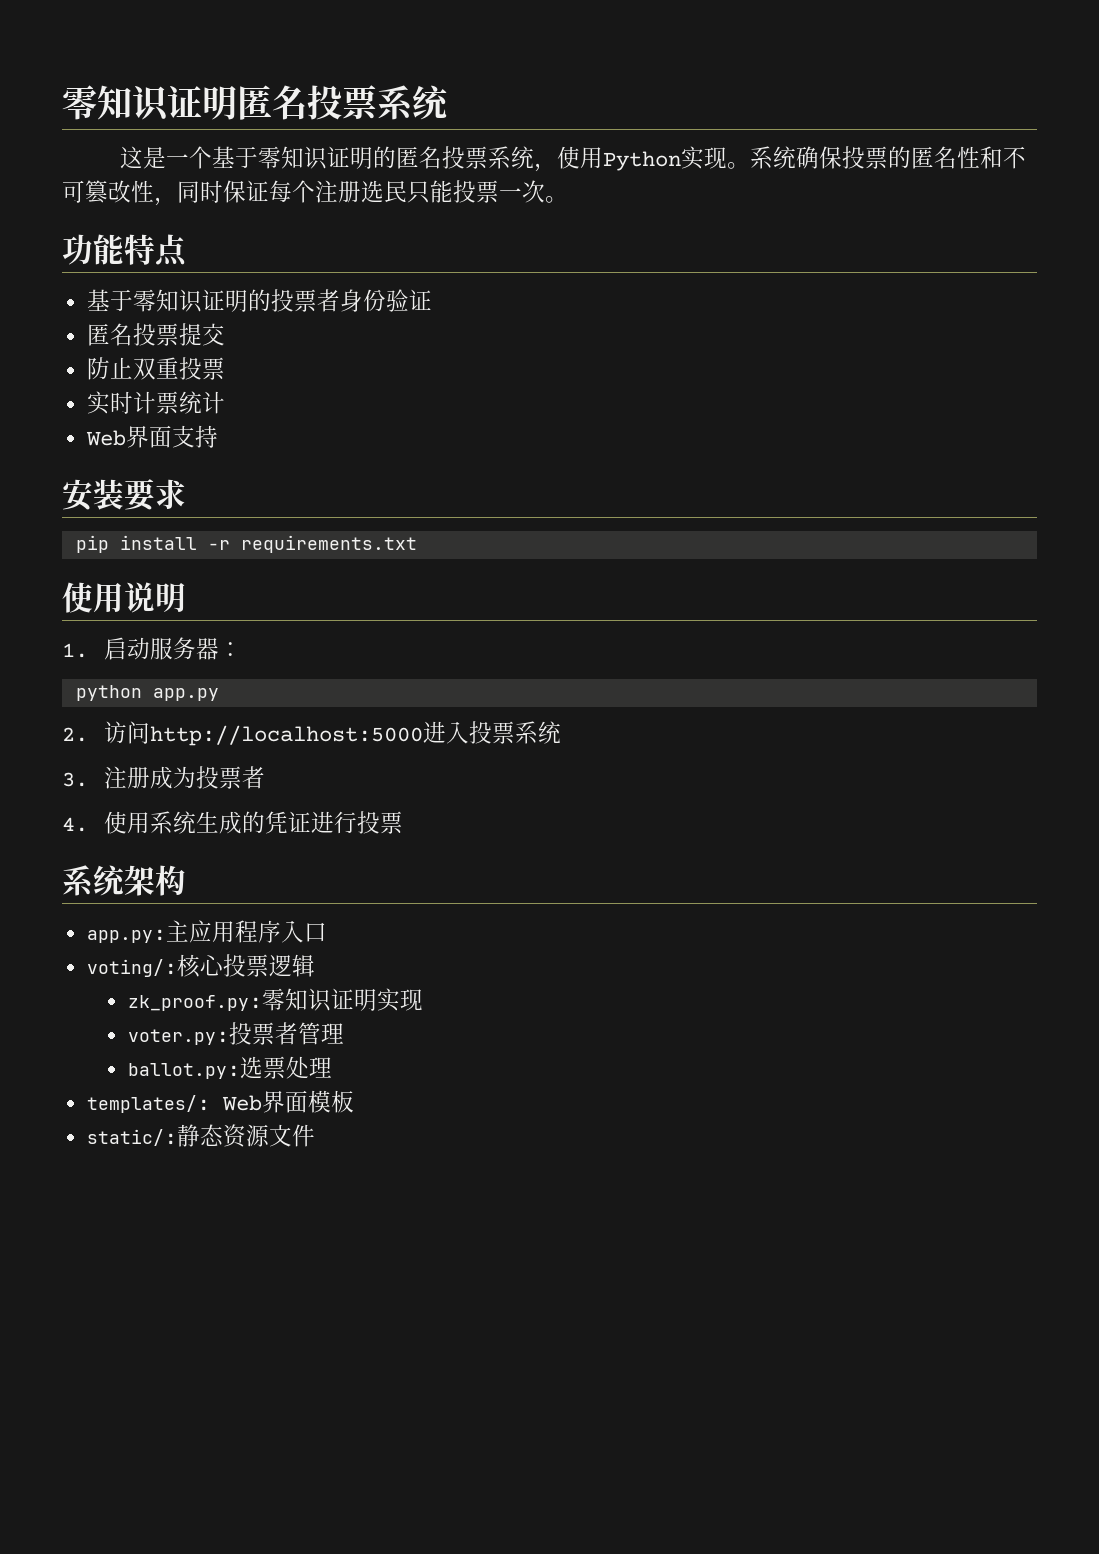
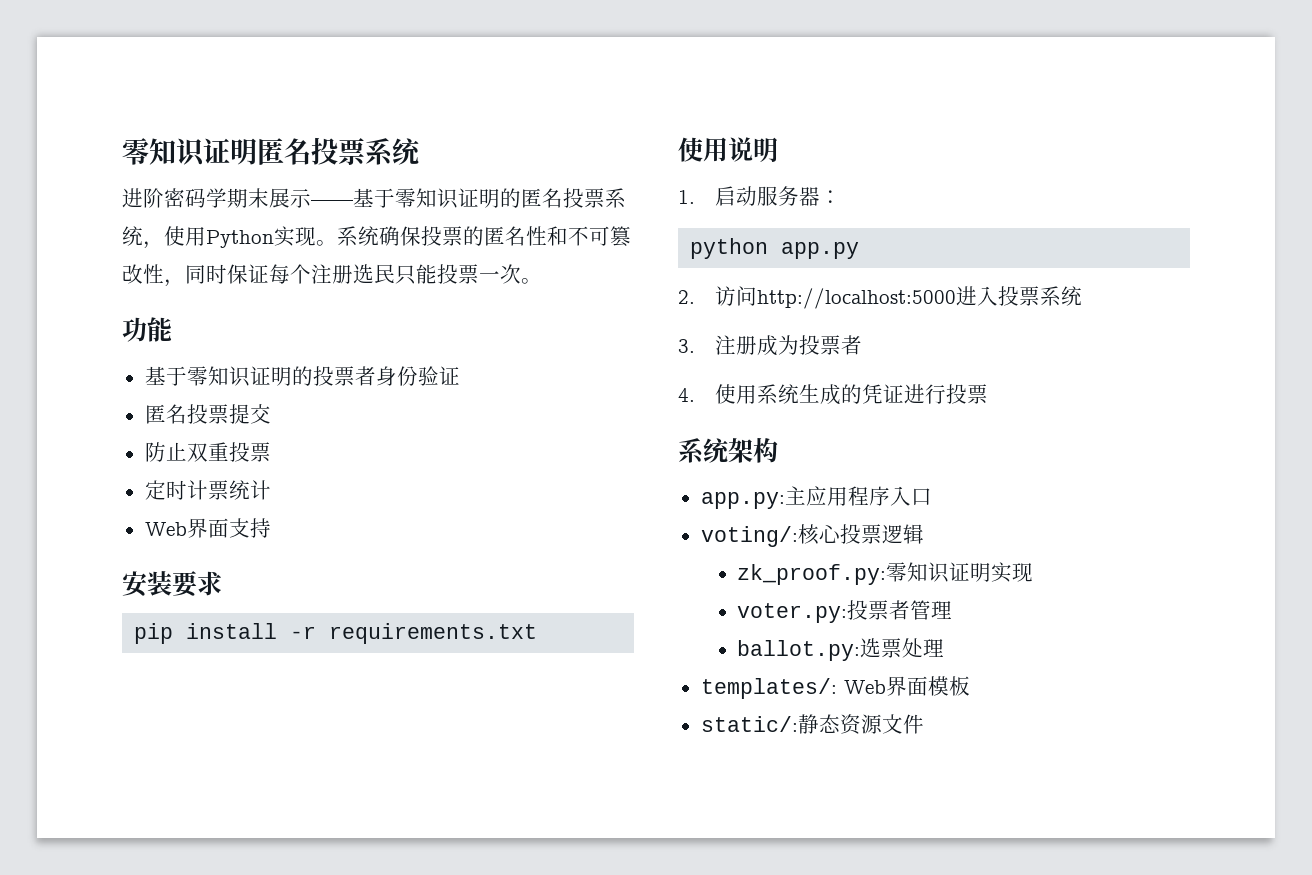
[120,146,213,169] 这是一个 -> [122,188,353,208] 进阶密码学期末展示——
[124,234,188,267] 特点 -> (172, 329) none
[86,391,110,415] 实 -> [144,480,166,500] 定

